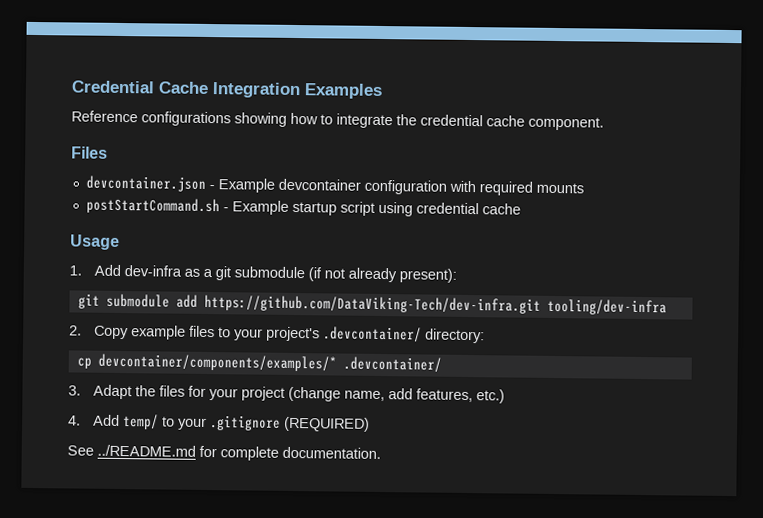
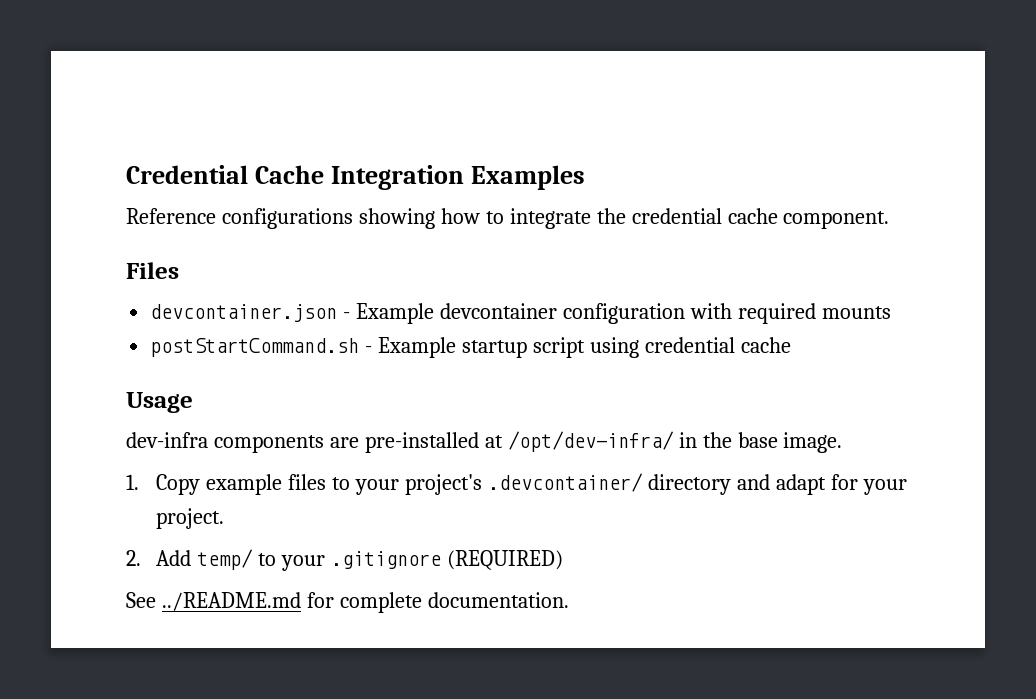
[69,264,457,283] [77,293,667,316] [69,325,82,336] 1. Add dev-infra as a git submodule (if not already present): // git submodule add https://github.com/DataViking-Tech/dev-infra.git tooling/dev-infra // 2. -> [126,431,843,453] [126,474,139,490] dev-infra components are pre-installed at /opt/dev-infra/ in the base image. // 1.
[424,328,485,344] [76,353,442,373] [68,384,505,404] [68,415,81,426] directory: // cp devcontainer/components/examples/* .devcontainer/ // 3. Adapt the files for your project (change name, add features, etc.) // 4. -> [647,474,907,495] [156,508,225,529] [126,550,141,566] directory and adapt for your project. // 2.

